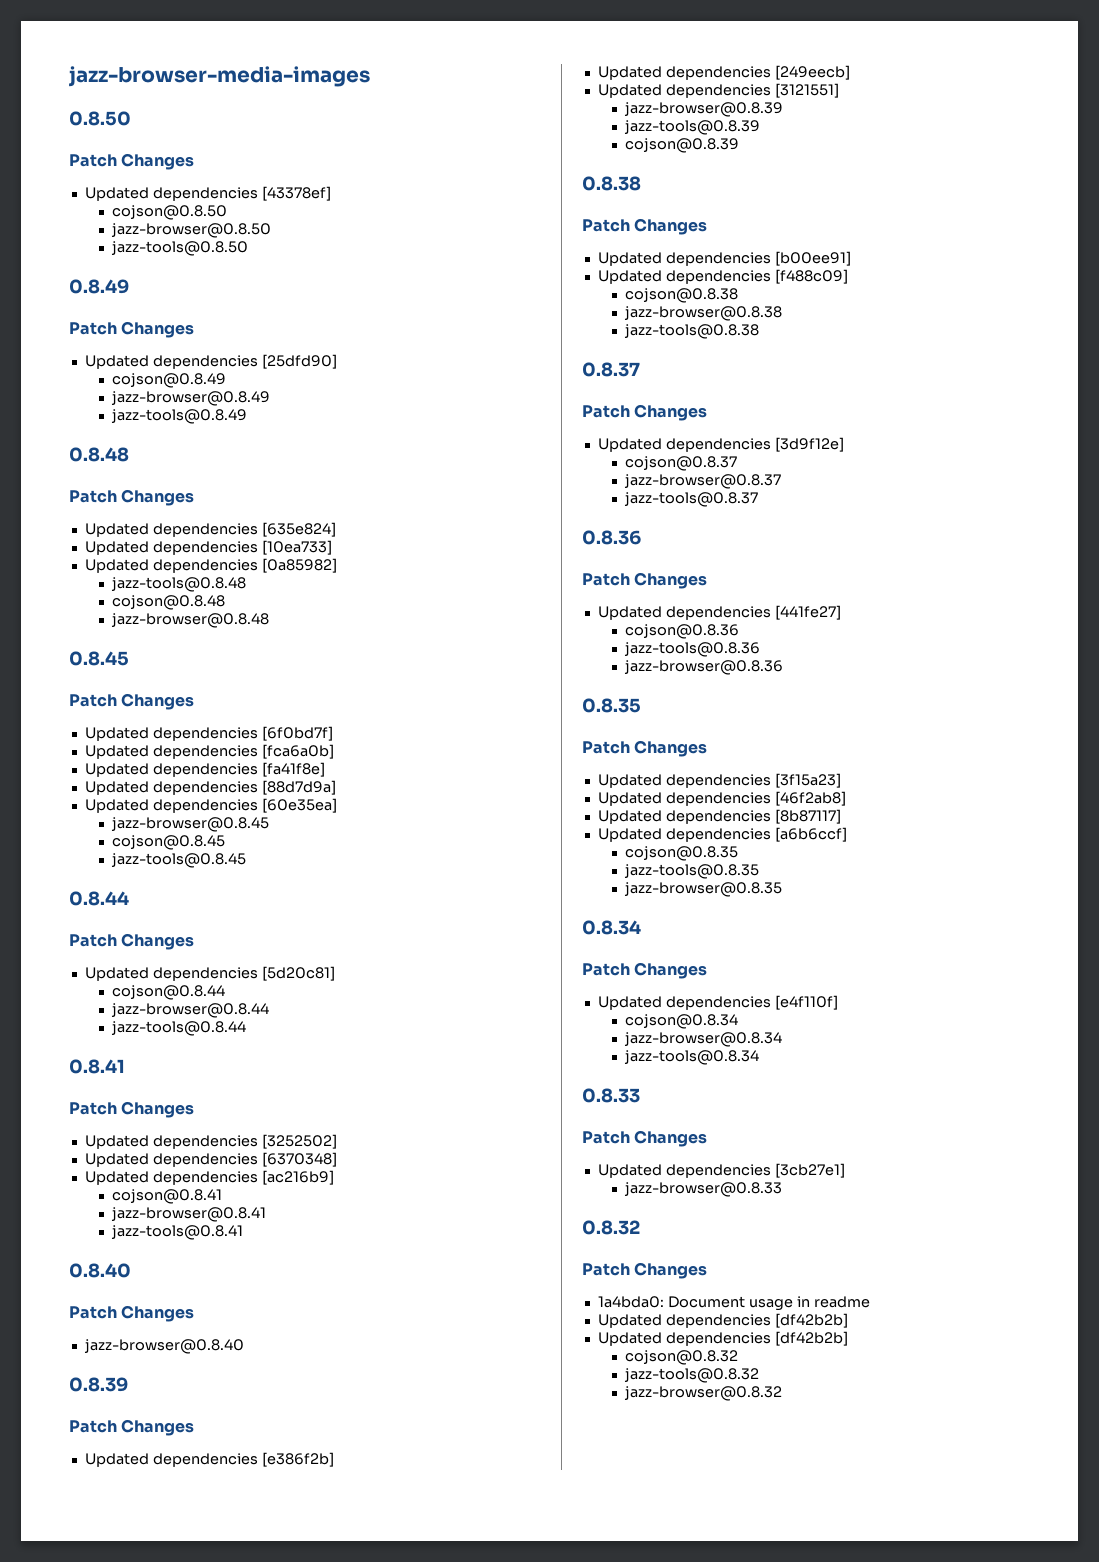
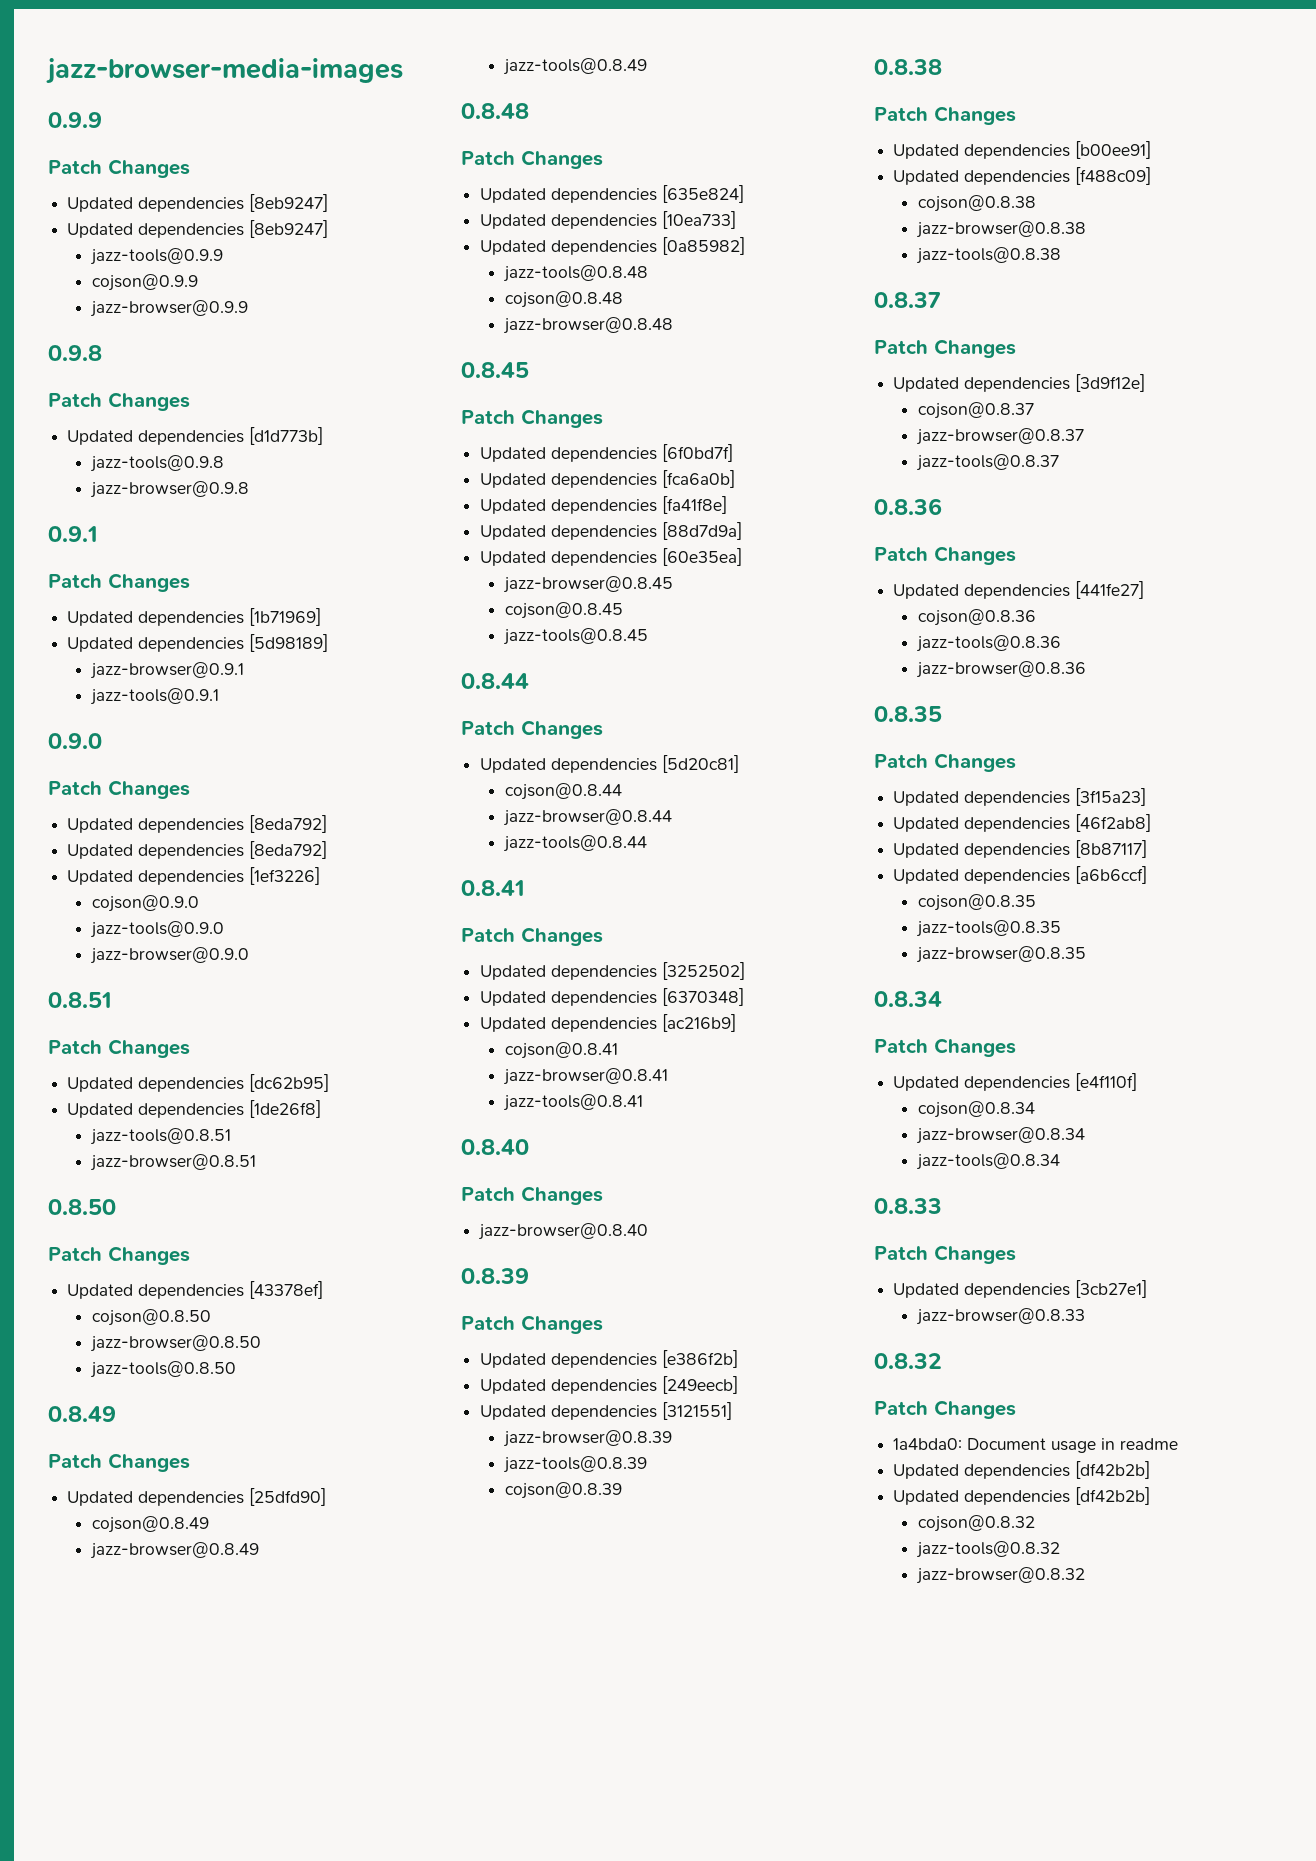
(370, 76) none -> [48,112,102,128] [48,159,190,178] [67,194,329,212] [67,220,329,238] [89,248,223,265] [91,274,198,291] [89,300,248,317] [48,345,102,361] [48,392,190,411] [67,427,324,445] [89,455,224,472] [89,481,249,498] [48,526,98,542] [48,573,190,592] [67,608,322,626] [67,634,329,652] [89,662,244,679] [89,688,219,705] [48,733,102,749] [48,780,190,799] [67,815,328,833] [67,841,328,859] [67,867,321,885] [91,895,199,912] [89,921,224,938] [89,947,249,964] [48,992,112,1008] [48,1039,190,1058] [67,1074,330,1092] [67,1100,322,1118] [89,1128,231,1145] [89,1154,256,1171] // 0.9.9 // Patch Changes // Updated dependencies [8eb9247] // Updated dependencies [8eb9247] // jazz-tools@0.9.9 // cojson@0.9.9 // jazz-browser@0.9.9 // 0.9.8 // Patch Changes // Updated dependencies [d1d773b] // jazz-tools@0.9.8 // jazz-browser@0.9.8 // 0.9.1 // Patch Changes // Updated dependencies [1b71969] // Updated dependencies [5d98189] // jazz-browser@0.9.1 // jazz-tools@0.9.1 // 0.9.0 // Patch Changes // Updated dependencies [8eda792] // Updated dependencies [8eda792] // Updated dependencies [1ef3226] // cojson@0.9.0 // jazz-tools@0.9.0 // jazz-browser@0.9.0 // 0.8.51 // Patch Changes // Updated dependencies [dc62b95] // Updated dependencies [1de26f8] // jazz-tools@0.8.51 // jazz-browser@0.8.51

